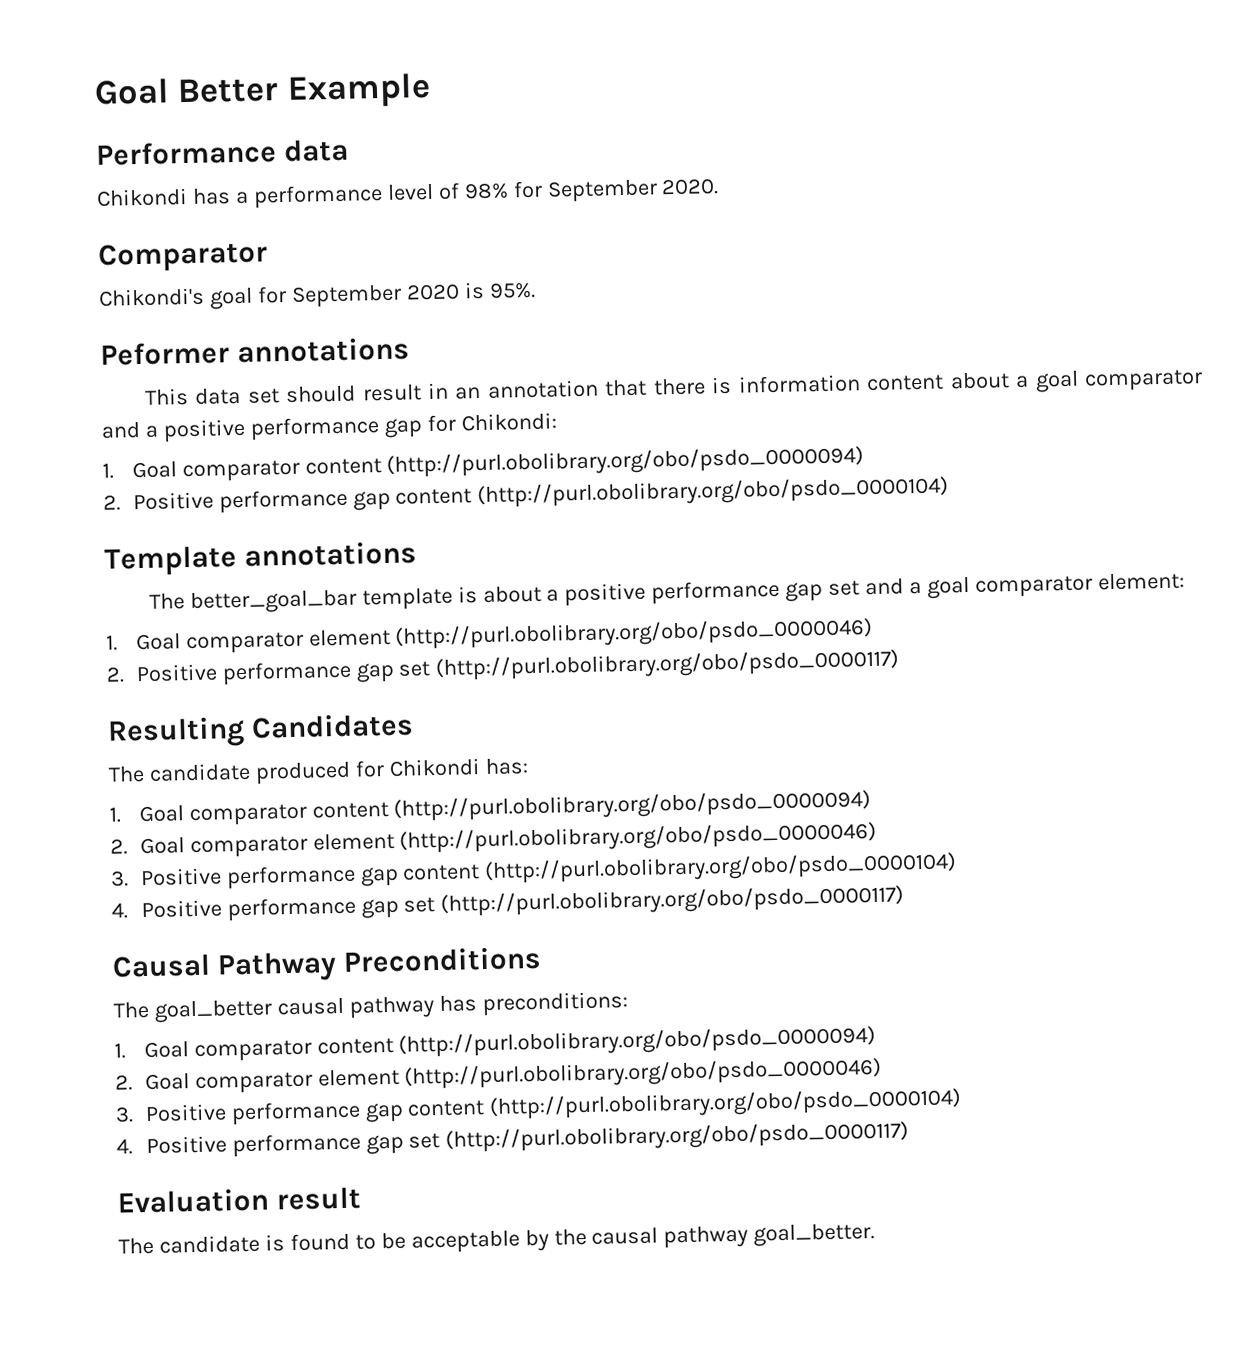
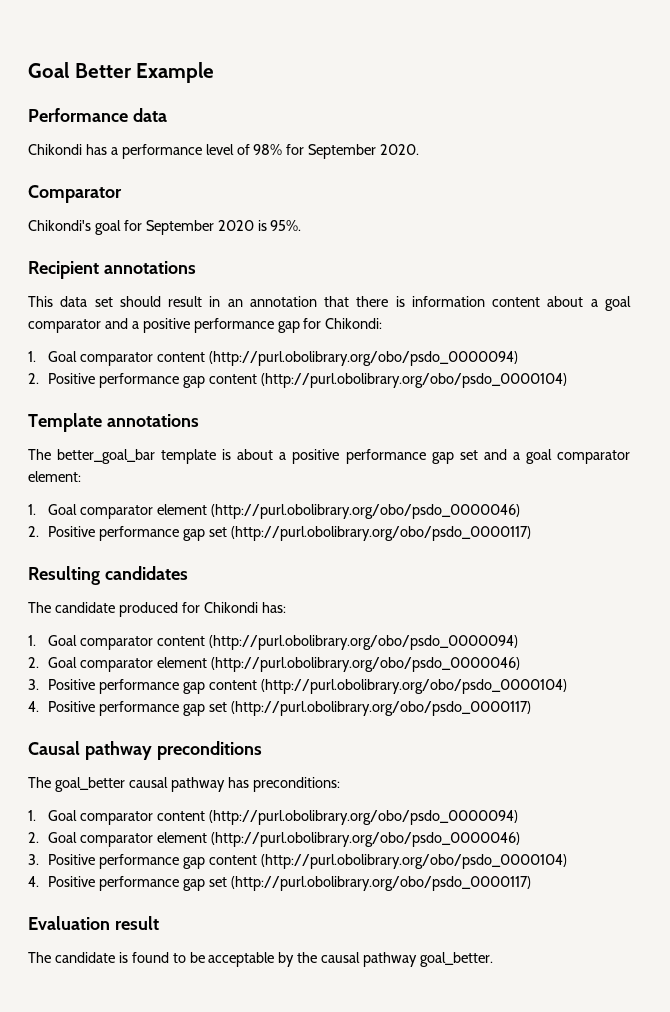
[100,341,230,366] Peformer -> [28,261,99,279] Recipient
[250,713,414,739] Candidates -> [104,566,188,580] candidates
[216,946,542,983] Pathway Preconditions -> [84,741,262,760] pathway preconditions

